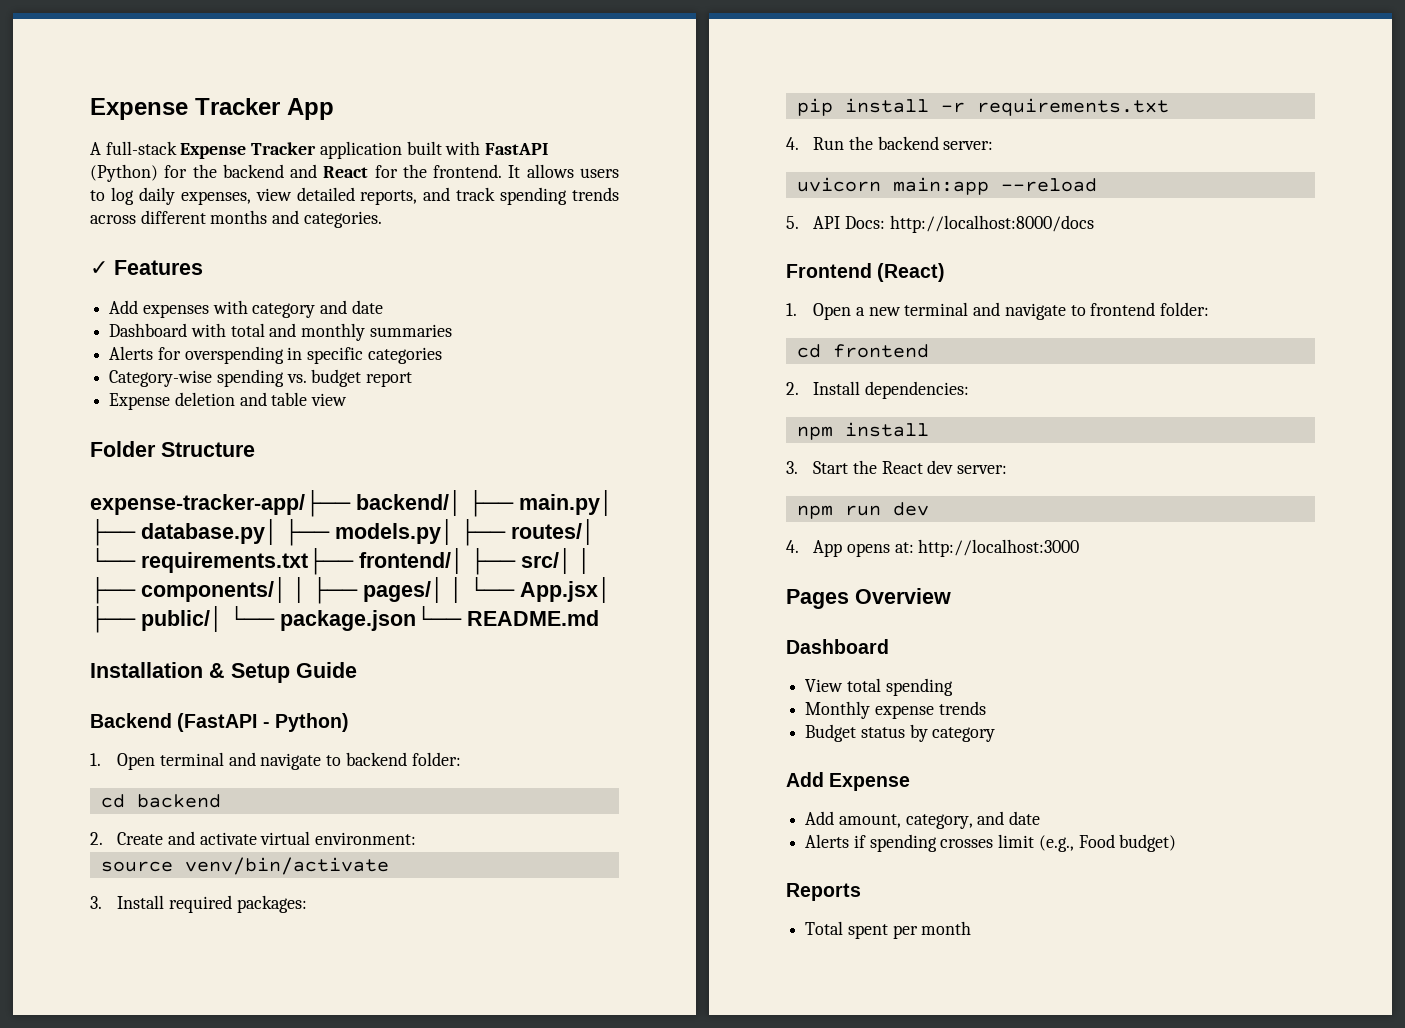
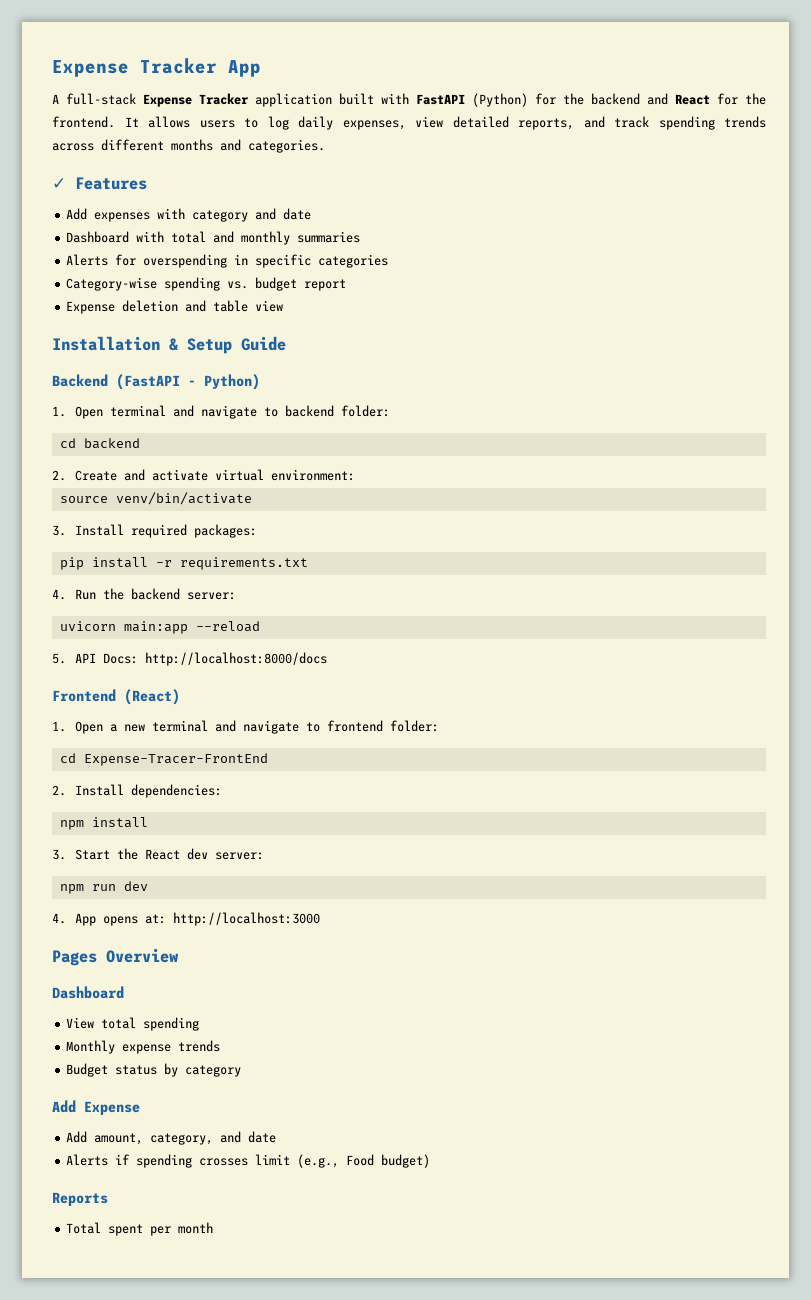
[90,441,255,457] [90,490,613,517] [90,519,595,546] [90,548,591,575] [90,577,611,604] [90,606,599,633] // Folder Structure // expense-tracker-app/├── backend/│ ├── main.py│ ├── database.py│ ├── models.py│ ├── routes/│ └── requirements.txt├── frontend/│ ├── src/│ │ ├── components/│ │ ├── pages/│ │ └── App.jsx│ ├── public/│ └── package.json└── README.md -> (284, 306) none
[832,344,929,358] frontend -> [83,753,268,766] Expense-Tracer-FrontEnd

